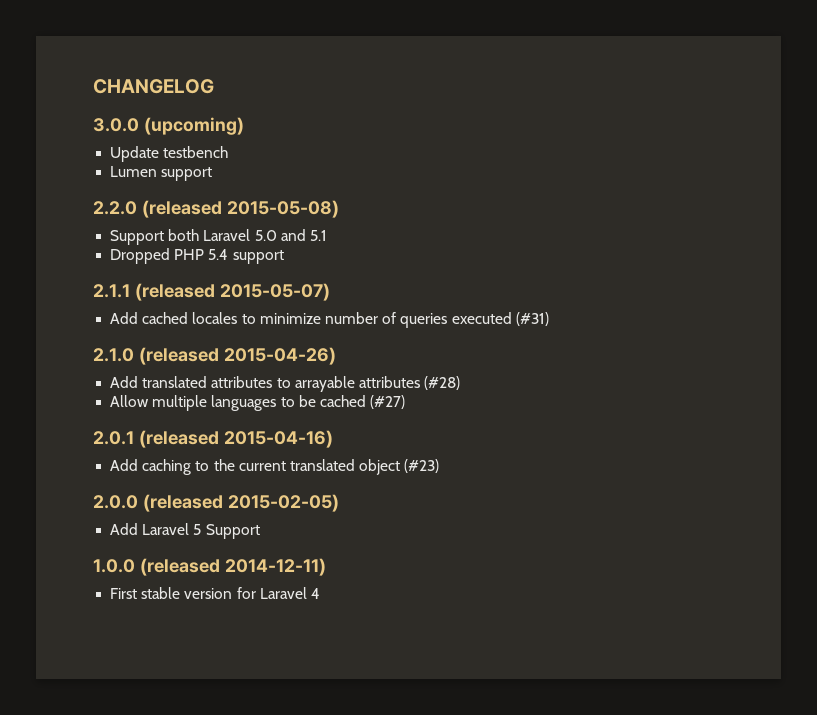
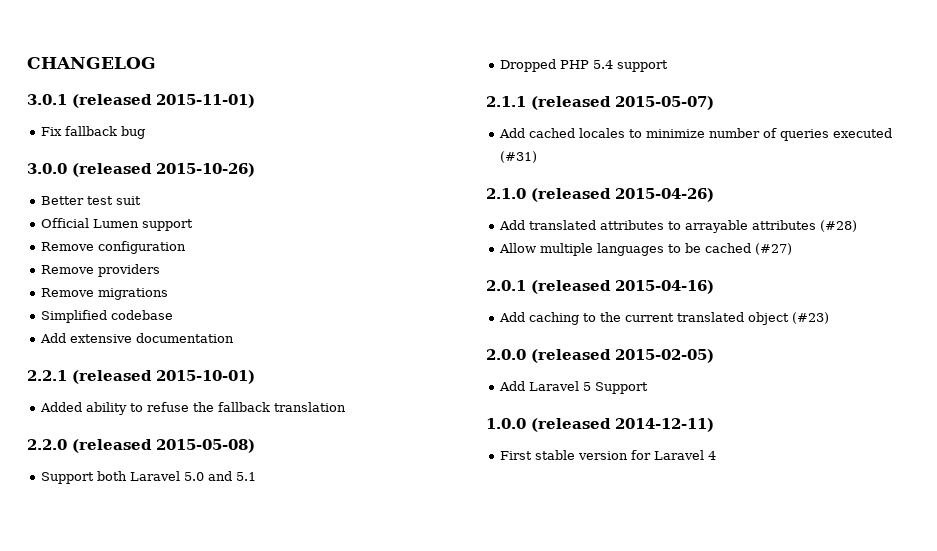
[93,117,244,135] [110,146,229,162] [110,166,213,181] 3.0.0 (upcoming) // Update testbench // Lumen support -> [27,94,255,108] [41,126,146,139] [27,163,255,177] [41,196,142,205] [41,218,194,231] [41,241,187,254] [41,264,161,277] [41,288,169,300] [41,310,174,323] [40,333,235,343] [27,370,255,384] [40,402,347,415] 3.0.1 (released 2015-11-01) // Fix fallback bug // 3.0.0 (released 2015-10-26) // Better test suit // Official Lumen support // Remove configuration // Remove providers // Remove migrations // Simplified codebase // Add extensive documentation // 2.2.1 (released 2015-10-01) // Added ability to refuse the fallback translation

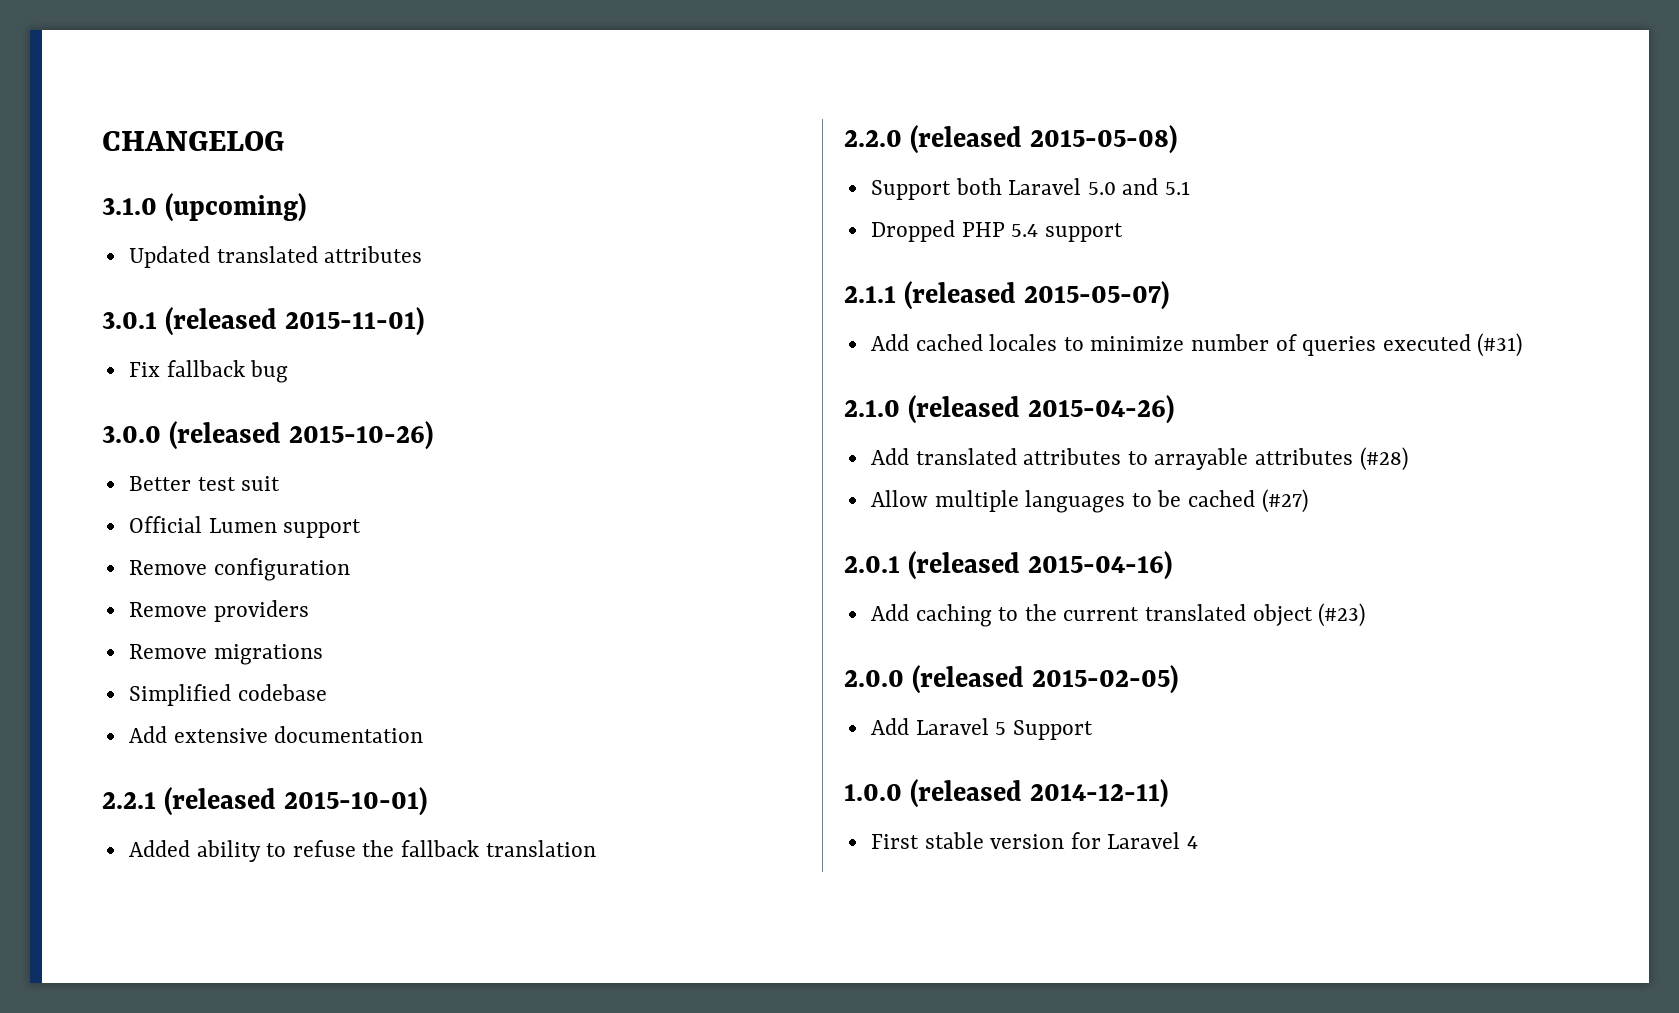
(156, 63) none -> [102,193,307,222] [128,246,423,268] // 3.1.0 (upcoming) // Updated translated attributes

